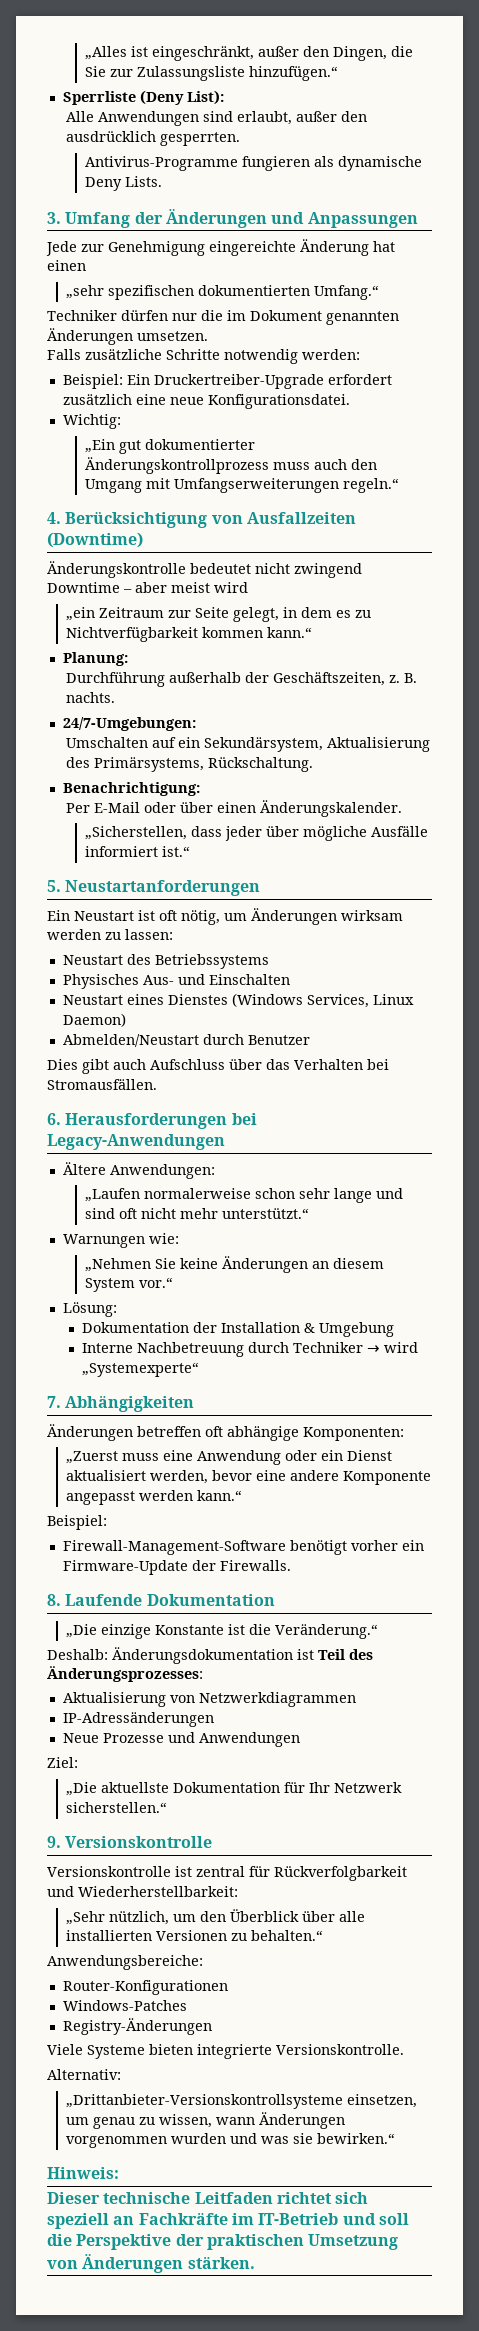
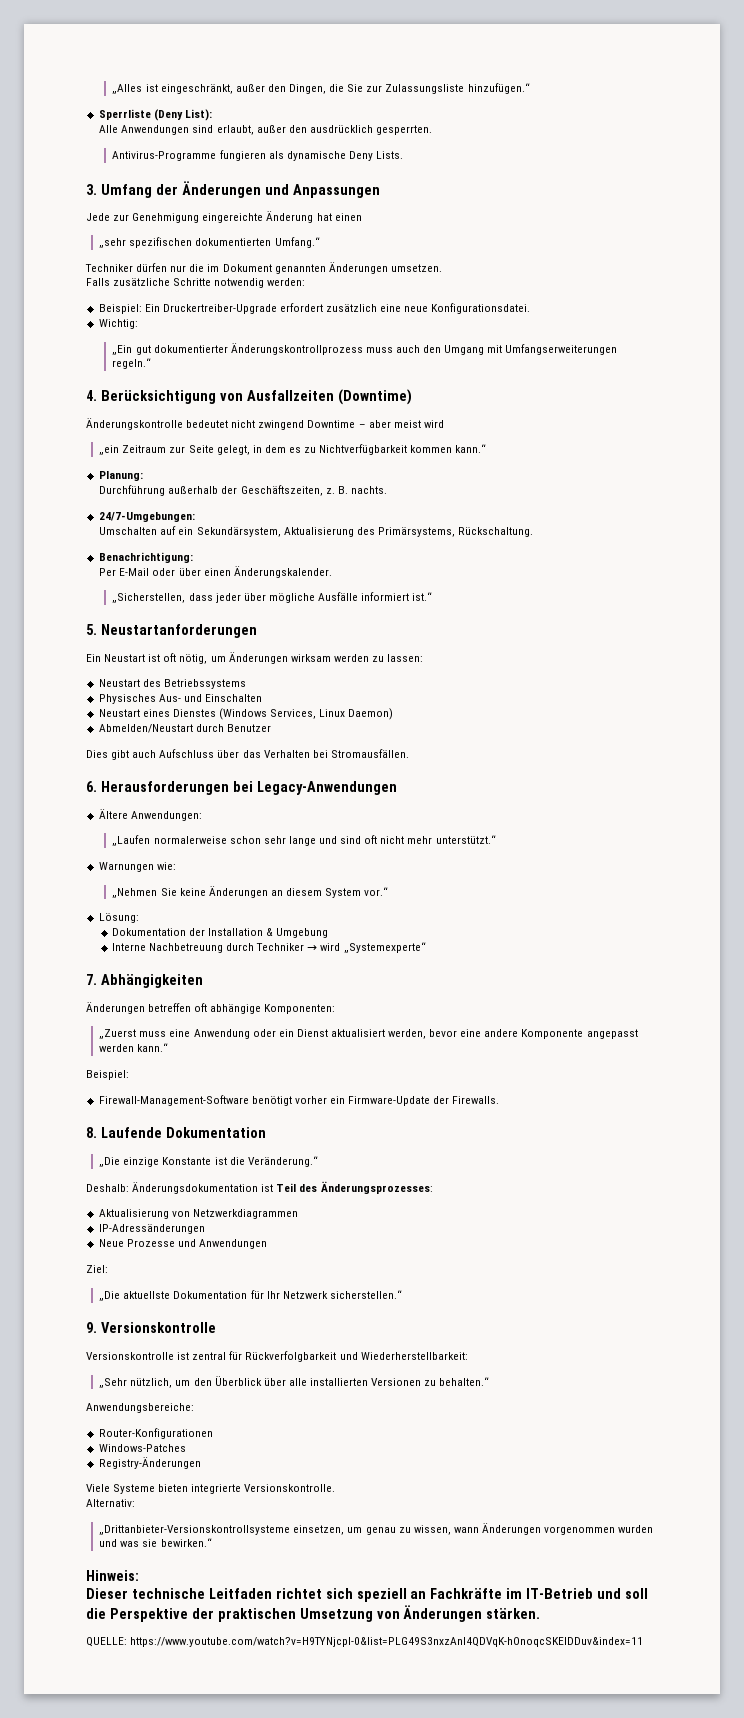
(255, 2262) none -> [86,1637,644,1647] // QUELLE: https://www.youtube.com/watch?v=H9TYNjcpl-0&list=PLG49S3nxzAnl4QDVqK-hOnoqcSKEIDDuv&index=11

